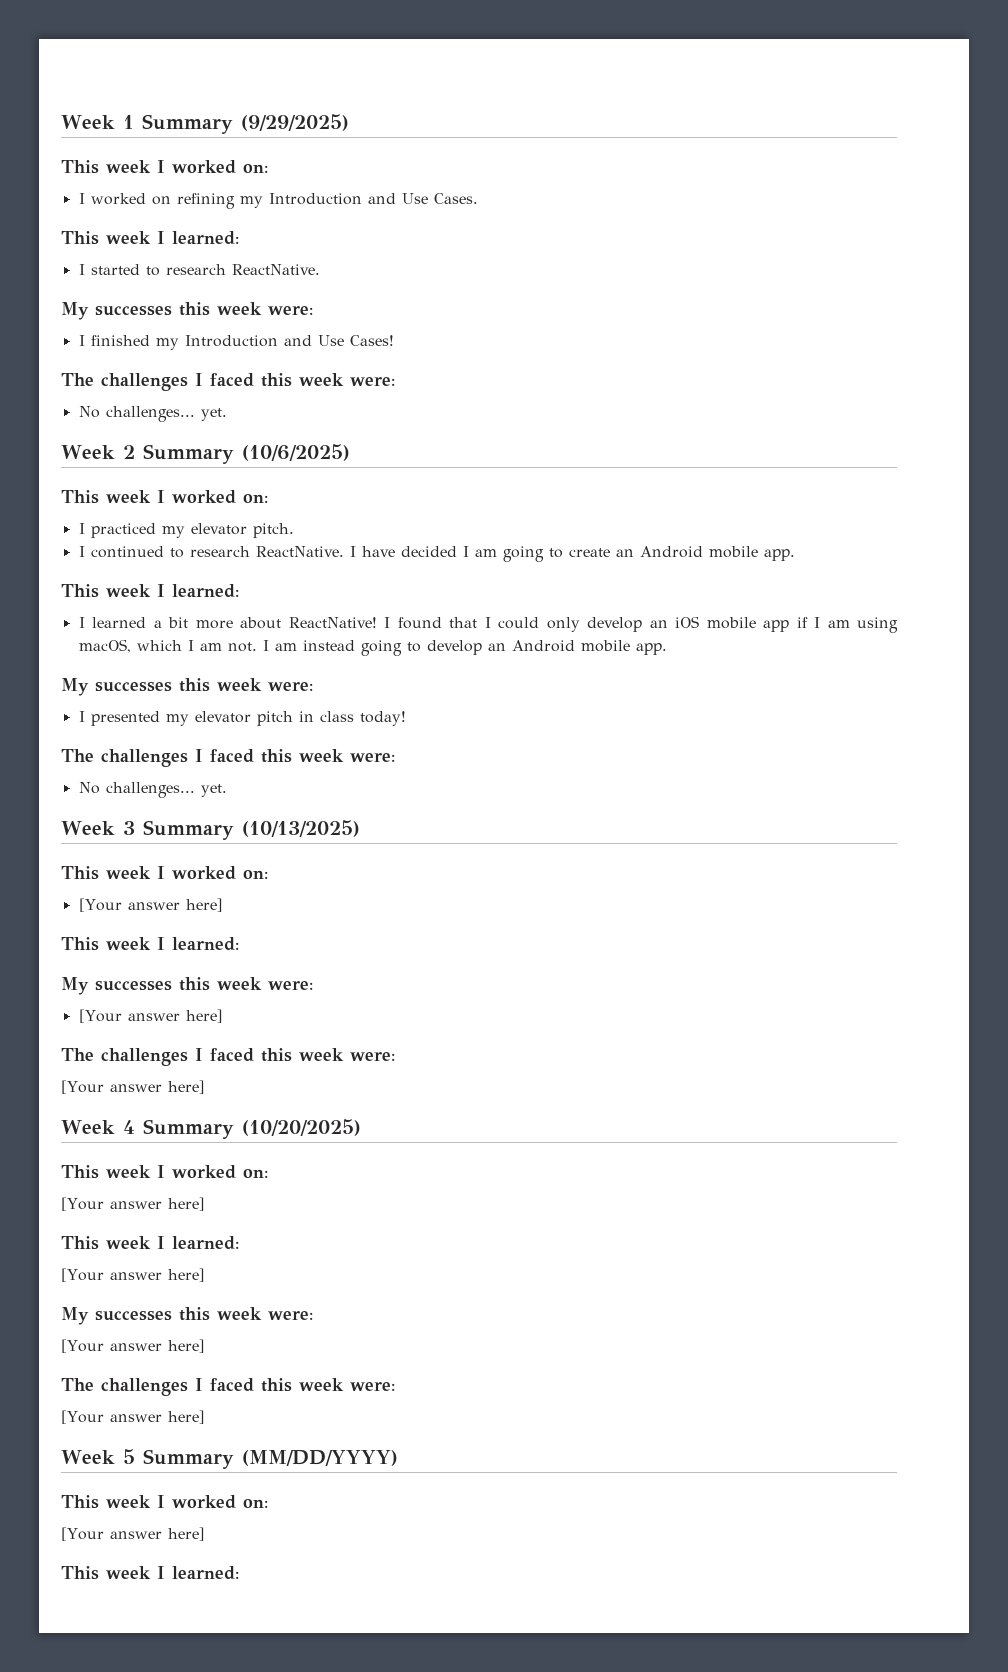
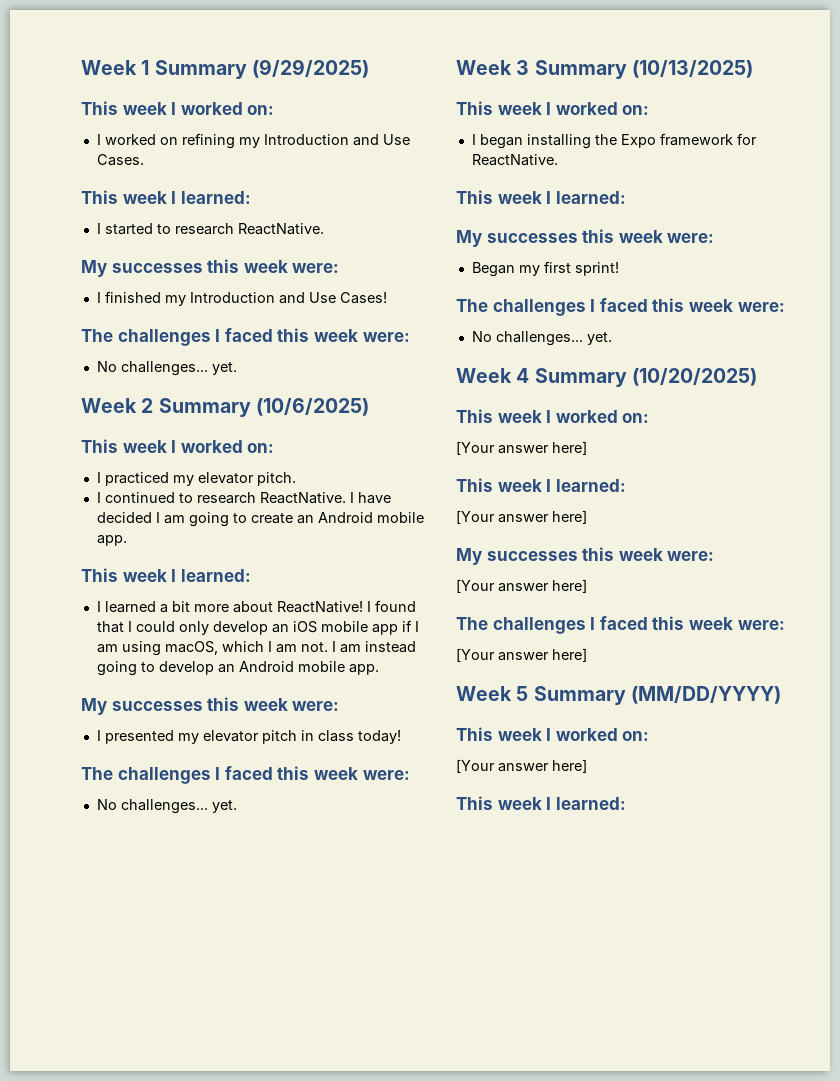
[78,898,223,912] [Your answer here] -> [471,133,757,149] [471,154,558,166] I began installing the Expo framework for ReactNative.
[78,1009,223,1023] [61,1048,395,1066] [61,1080,205,1094] [Your answer here] // The challenges I faced this week were: // [Your answer here] -> [471,261,619,277] [456,298,785,316] [471,331,612,346] Began my first sprint! // The challenges I faced this week were: // No challenges... yet.

